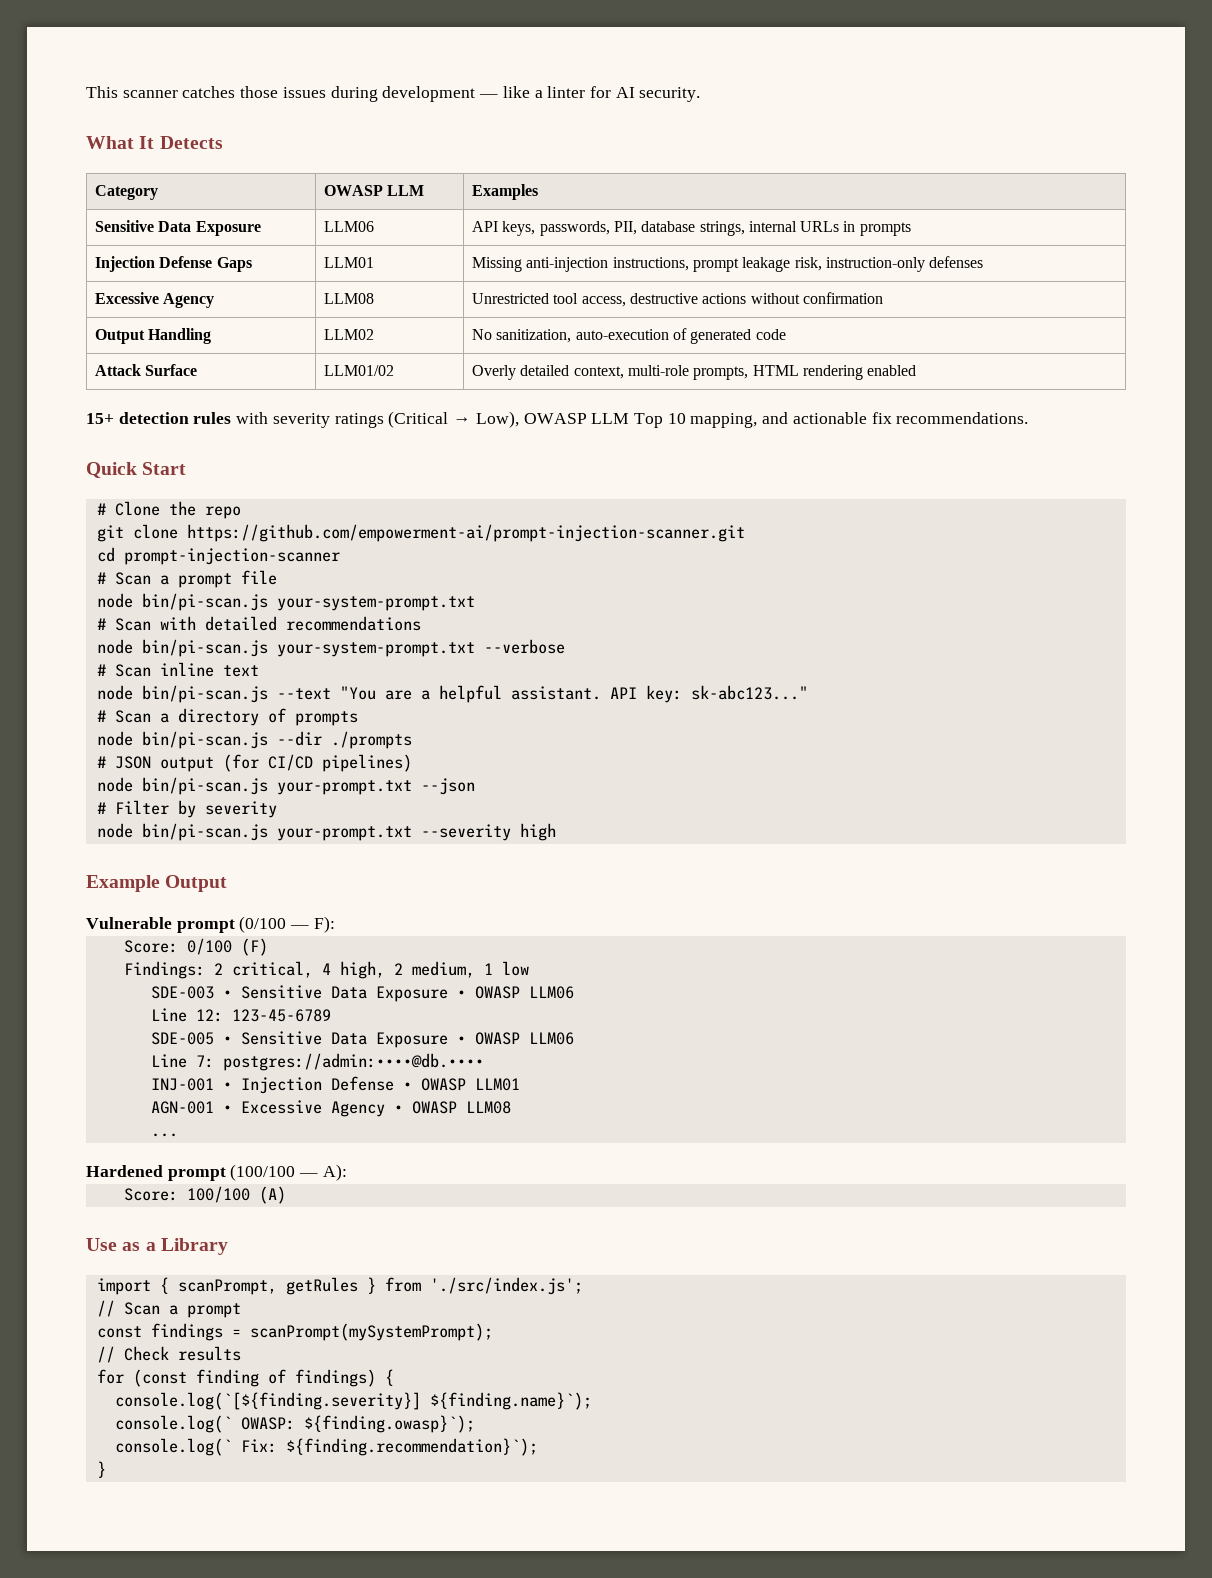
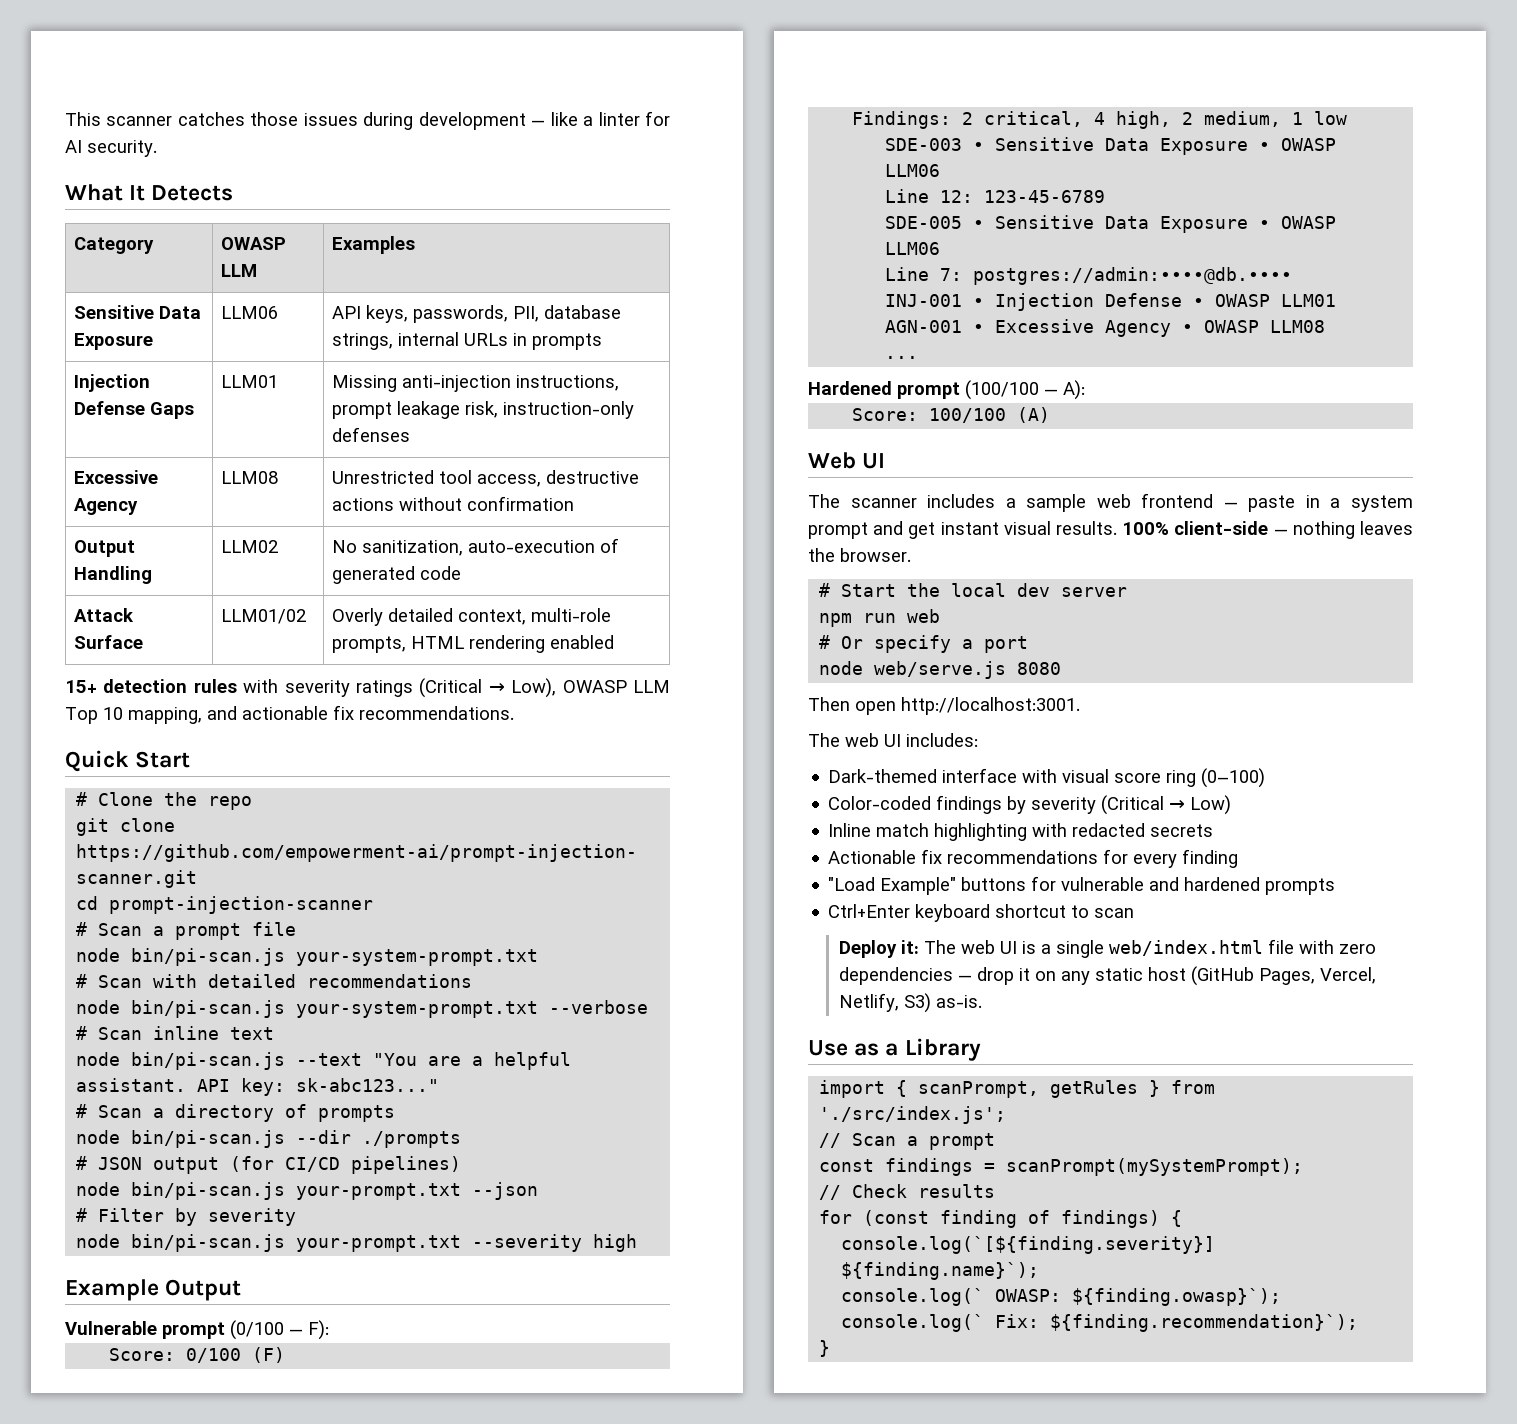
(286, 1195) none -> [808,452,886,469] [808,493,1413,512] [808,521,1413,539] [808,548,911,562] [819,583,1128,597] [819,609,941,627] [819,635,1029,653] [819,661,1062,679] [808,697,1080,715] [808,733,978,747] [828,768,1266,788] [828,795,1232,815] [828,823,1214,841] [828,849,1239,868] [828,876,1336,895] [828,904,1135,922] [839,939,1377,958] [839,966,1377,986] [839,993,983,1013] // Web UI // The scanner includes a sample web frontend — paste in a system prompt and get instant visual results. 100% client-side — nothing leaves the browser. // # Start the local dev server // npm run web // # Or specify a port // node web/serve.js 8080 // Then open http://localhost:3001. // The web UI includes: // Dark-themed interface with visual score ring (0–100) // Color-coded findings by severity (Critical → Low) // Inline match highlighting with redacted secrets // Actionable fix recommendations for every finding // "Load Example" buttons for vulnerable and hardened prompts // Ctrl+Enter keyboard shortcut to scan // Deploy it: The web UI is a single web/index.html file with zero dependencies — drop it on any static host (GitHub Pages, Vercel, Netlify, S3) as-is.

